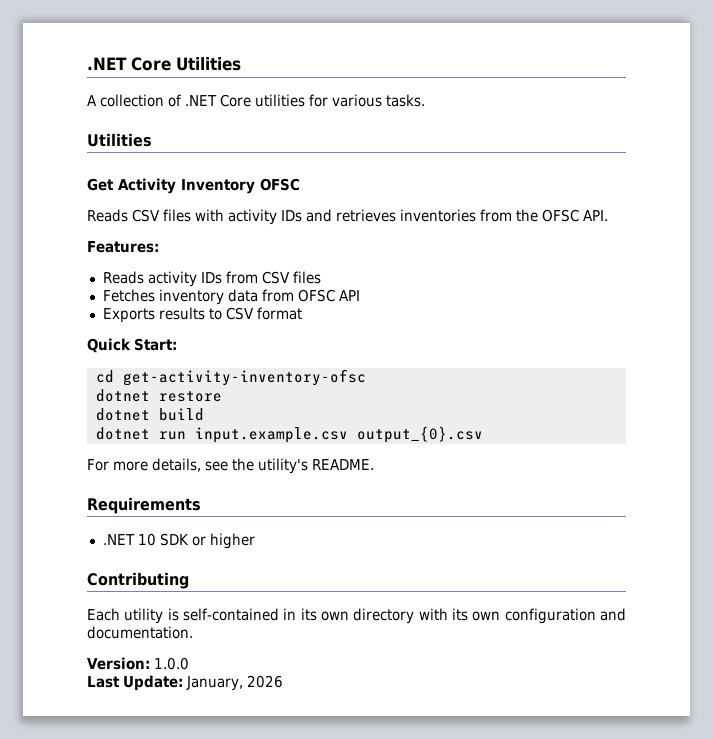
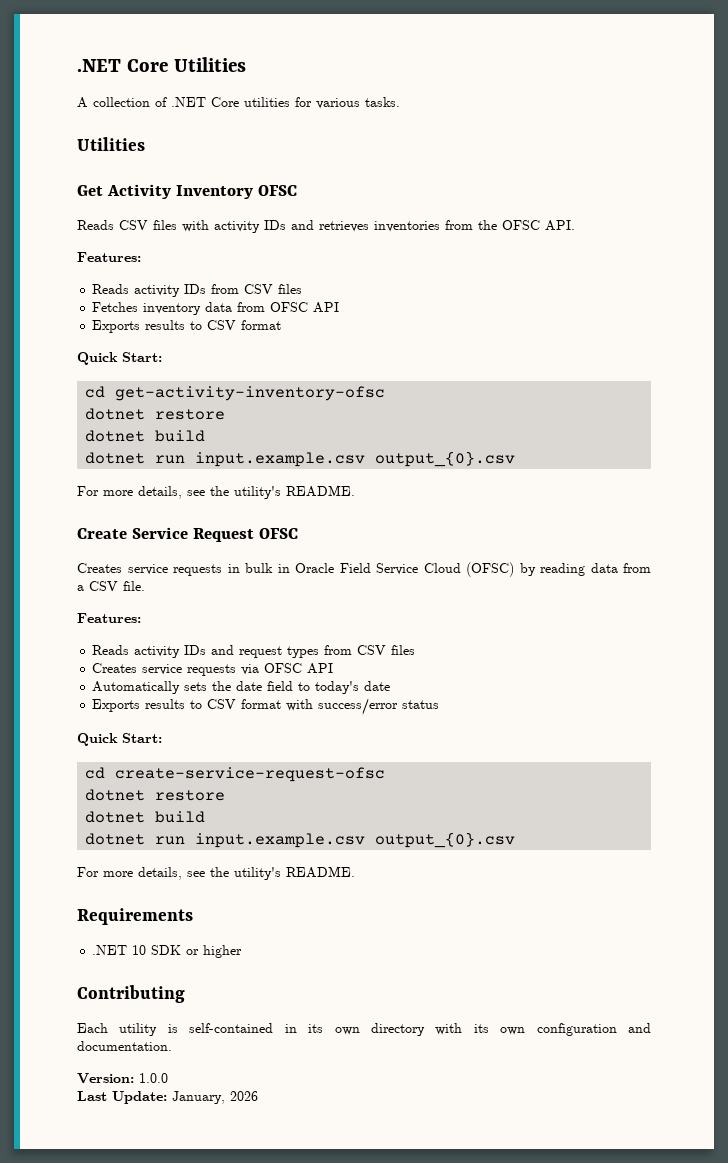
(374, 464) none -> [77,527,298,542] [77,562,651,577] [77,581,145,591] [77,613,141,623] [92,645,416,658] [92,663,334,676] [92,681,391,694] [92,698,440,715] [77,733,162,746] [85,767,386,782] [85,789,226,801] [85,811,206,823] [85,832,516,848] [77,866,355,880] // Create Service Request OFSC // Creates service requests in bulk in Oracle Field Service Cloud (OFSC) by reading data from a CSV file. // Features: // Reads activity IDs and request types from CSV files // Creates service requests via OFSC API // Automatically sets the date field to today's date // Exports results to CSV format with success/error status // Quick Start: // cd create-service-request-ofsc // dotnet restore // dotnet build // dotnet run input.example.csv output_{0}.csv // For more details, see the utility's README.

